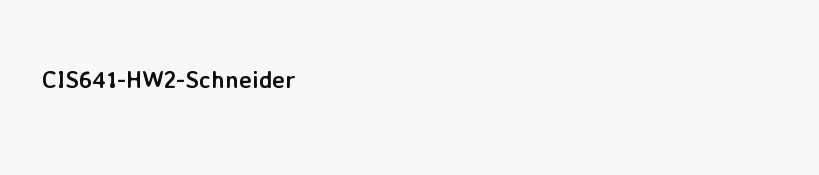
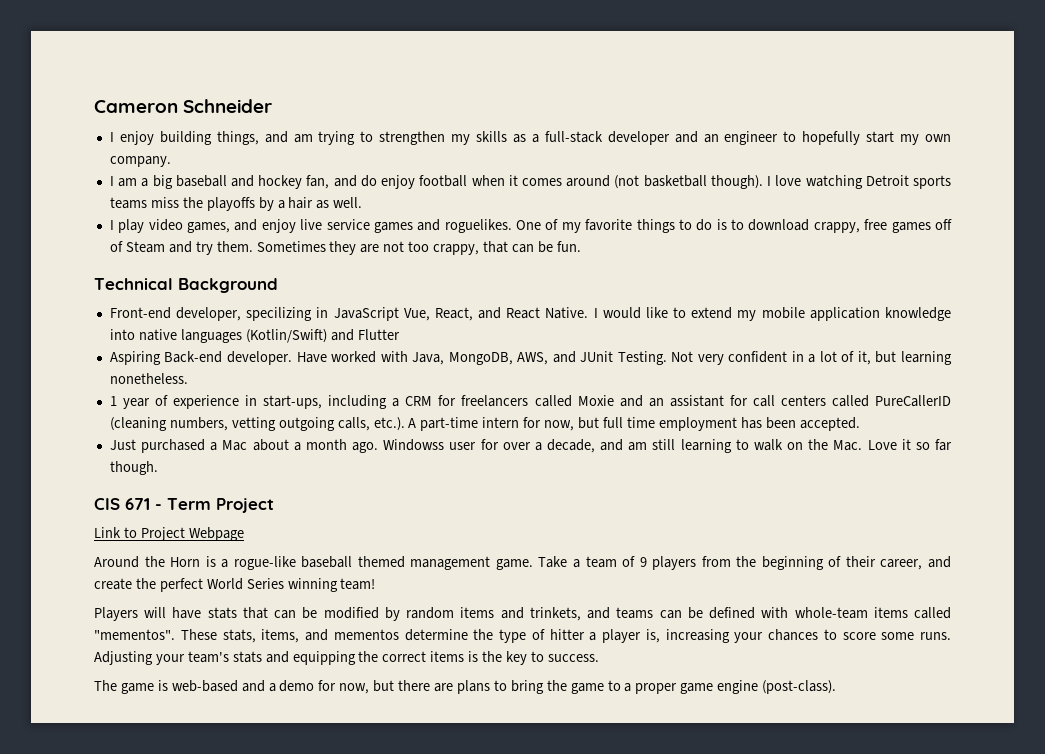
[42,71,296,88] CIS641-HW2-Schneider -> [94,99,273,113] [109,131,951,145] [109,156,171,167] [109,175,951,189] [109,197,363,211] [109,219,952,233] [109,241,581,255] [94,278,278,293] [109,307,952,321] [109,329,400,343] [109,351,952,365] [109,373,188,384] [109,395,952,409] [109,417,860,431] [109,439,953,453] [109,461,158,475] [94,498,274,513] [94,527,244,541] [94,556,951,570] [94,578,376,592] [94,607,951,621] [94,629,951,643] [94,651,599,665] [94,680,837,694] Cameron Schneider // I enjoy building things, and am trying to strengthen my skills as a full-stack developer and an engineer to hopefully start my own company. // I am a big baseball and hockey fan, and do enjoy football when it comes around (not basketball though). I love watching Detroit sports teams miss the playoffs by a hair as well. // I play video games, and enjoy live service games and roguelikes. One of my favorite things to do is to download crappy, free games off of Steam and try them. Sometimes they are not too crappy, that can be fun. // Technical Background // Front-end developer, specilizing in JavaScript Vue, React, and React Native. I would like to extend my mobile application knowledge into native languages (Kotlin/Swift) and Flutter // Aspiring Back-end developer. Have worked with Java, MongoDB, AWS, and JUnit Testing. Not very confident in a lot of it, but learning nonetheless. // 1 year of experience in start-ups, including a CRM for freelancers called Moxie and an assistant for call centers called PureCallerID (cleaning numbers, vetting outgoing calls, etc.). A part-time intern for now, but full time employment has been accepted. // Just purchased a Mac about a month ago. Windowss user for over a decade, and am still learning to walk on the Mac. Love it so far though. // CIS 671 - Term Project // Link to Project Webpage // Around the Horn is a rogue-like baseball themed management game. Take a team of 9 players from the beginning of their career, and create the perfect World Series winning team! // Players will have stats that can be modified by random items and trinkets, and teams can be defined with whole-team items called "mementos". These stats, items, and mementos determine the type of hitter a player is, increasing your chances to score some runs. Adjusting your team's stats and equipping the correct items is the key to success. // The game is web-based and a demo for now, but there are plans to bring the game to a proper game engine (post-class).

